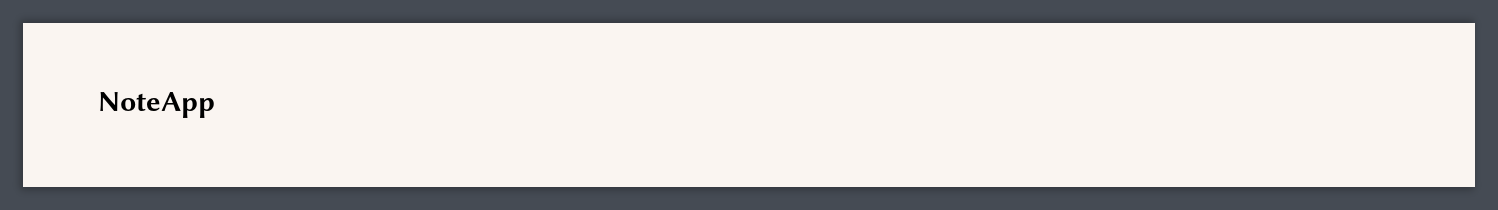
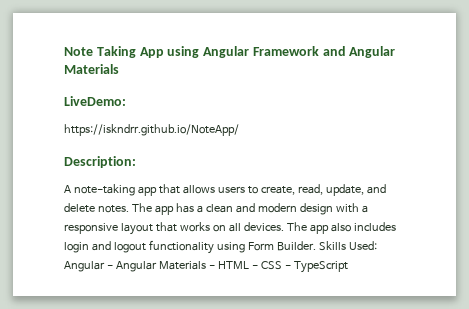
[98,92,215,118] NoteApp -> [64,46,396,58] [64,64,119,74] [64,96,126,106] [64,124,239,136] [64,156,136,168] [64,184,386,196] [64,203,368,215] [64,222,396,235] [64,240,377,254] [64,261,348,273] Note Taking App using Angular Framework and Angular Materials // LiveDemo: // https://iskndrr.github.io/NoteApp/ // Description: // A note-taking app that allows users to create, read, update, and delete notes. The app has a clean and modern design with a responsive layout that works on all devices. The app also includes login and logout functionality using Form Builder. Skills Used: Angular - Angular Materials - HTML - CSS - TypeScript

